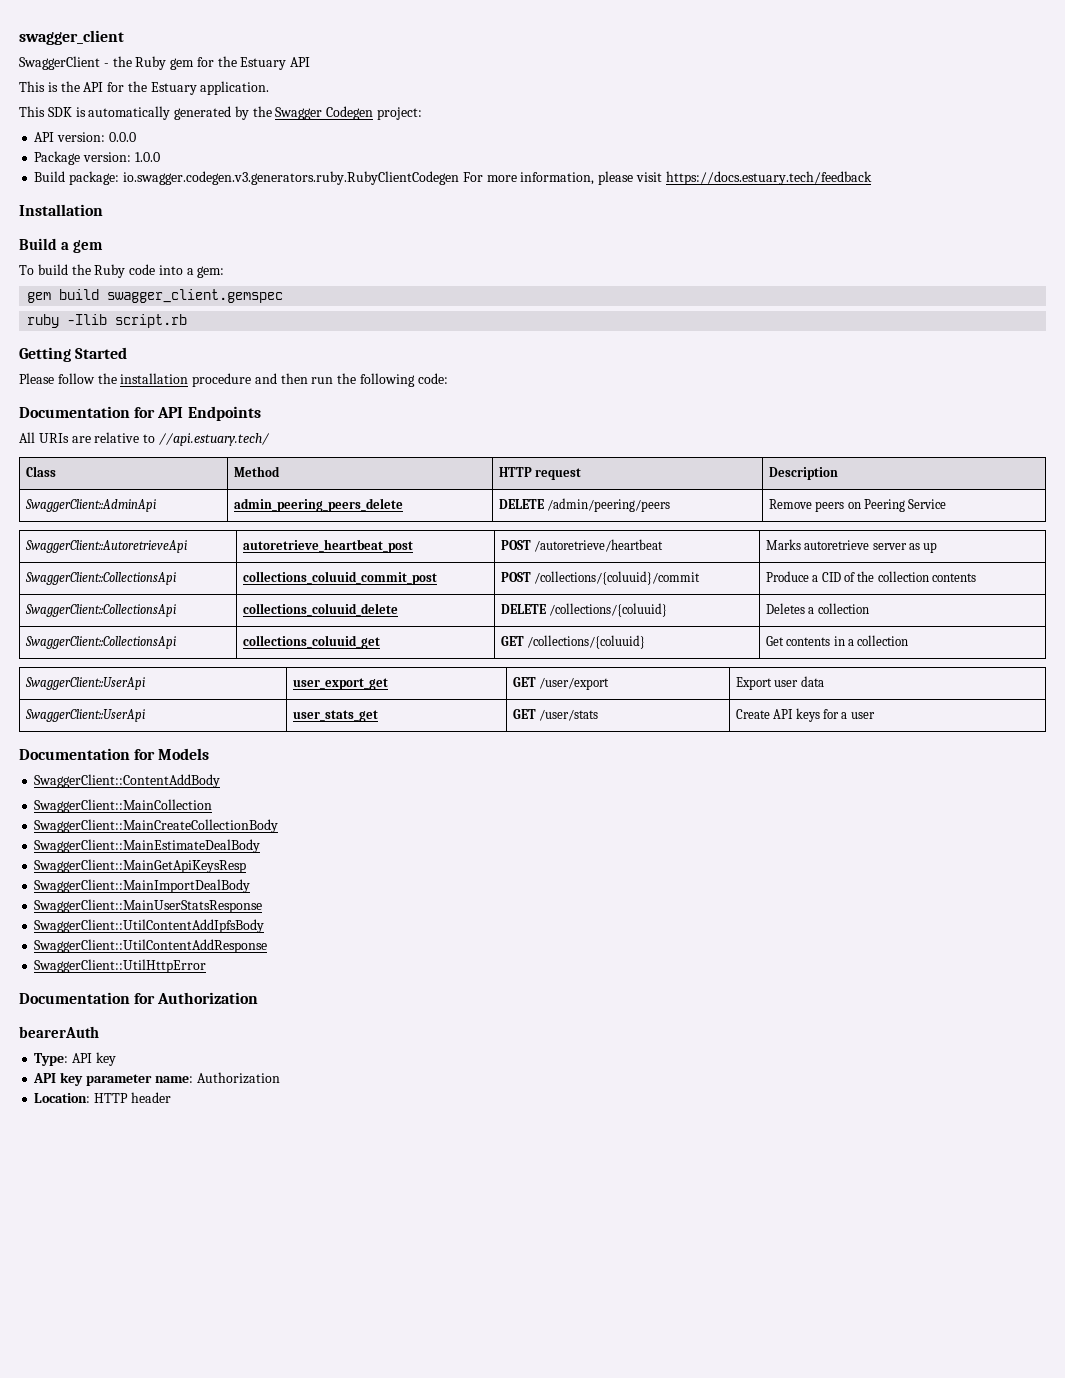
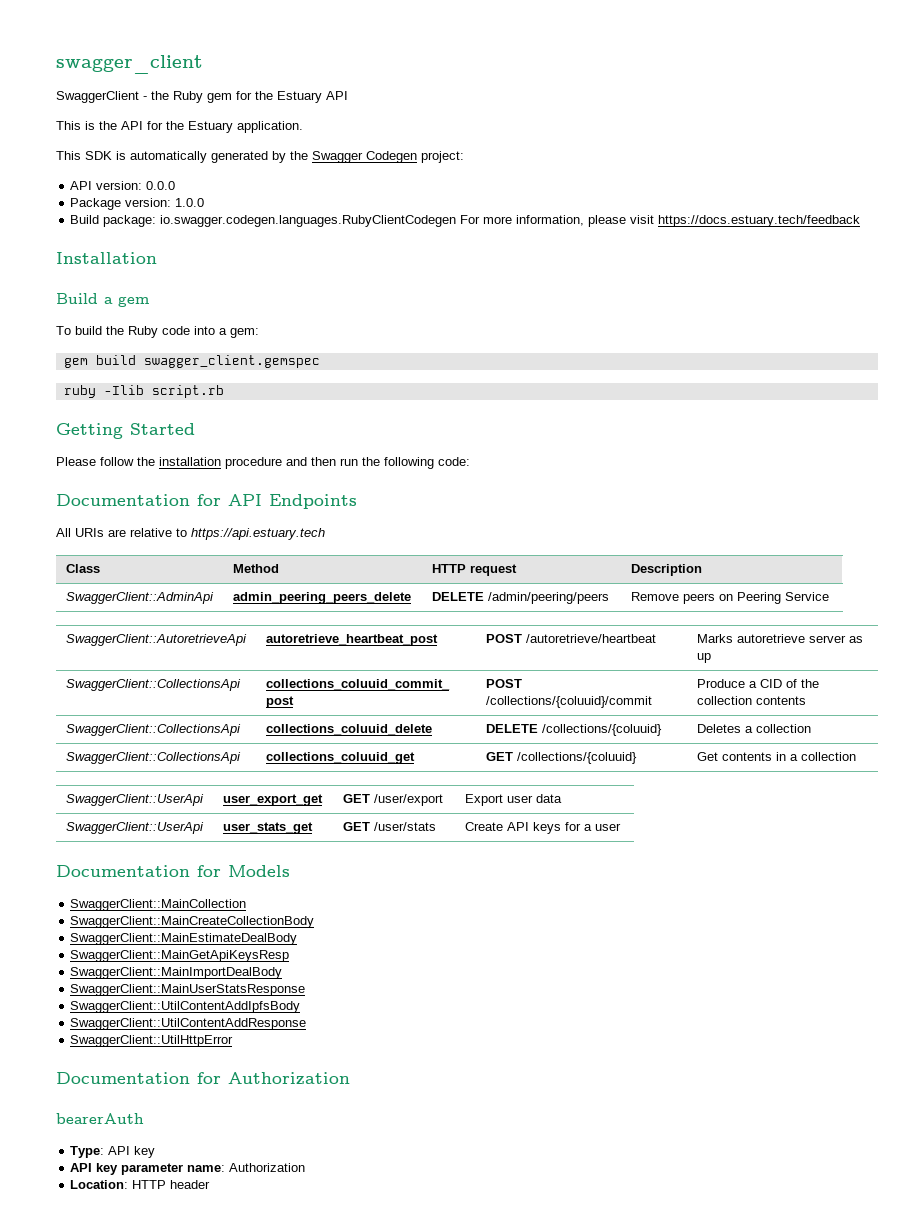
[122,171,459,185] io.swagger.codegen.v3.generators.ruby.RubyClientCodegen -> [160,215,457,227] io.swagger.codegen.languages.RubyClientCodegen
[158,433,270,446] //api.estuary.tech/ -> [191,528,325,540] https://api.estuary.tech
[34,774,221,788] // SwaggerClient::ContentAddBody -> (290, 871) none

